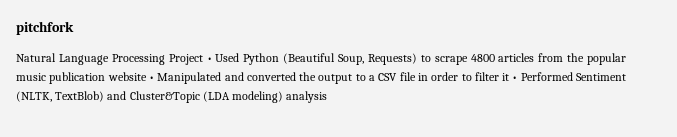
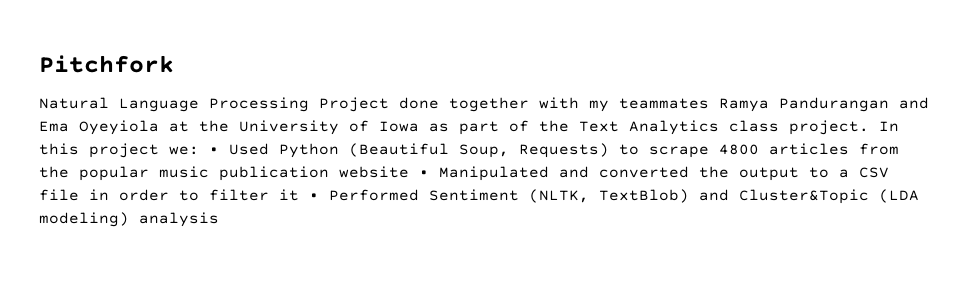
[16,21,74,35] pitchfork -> [39,55,174,73] Pitchfork
(203, 59) none -> [399,97,929,112] [39,120,899,135] [39,143,199,158] done together with my teammates Ramya Pandurangan and Ema Oyeyiola at the University of Iowa as part of the Text Analytics class project. In this project we:

